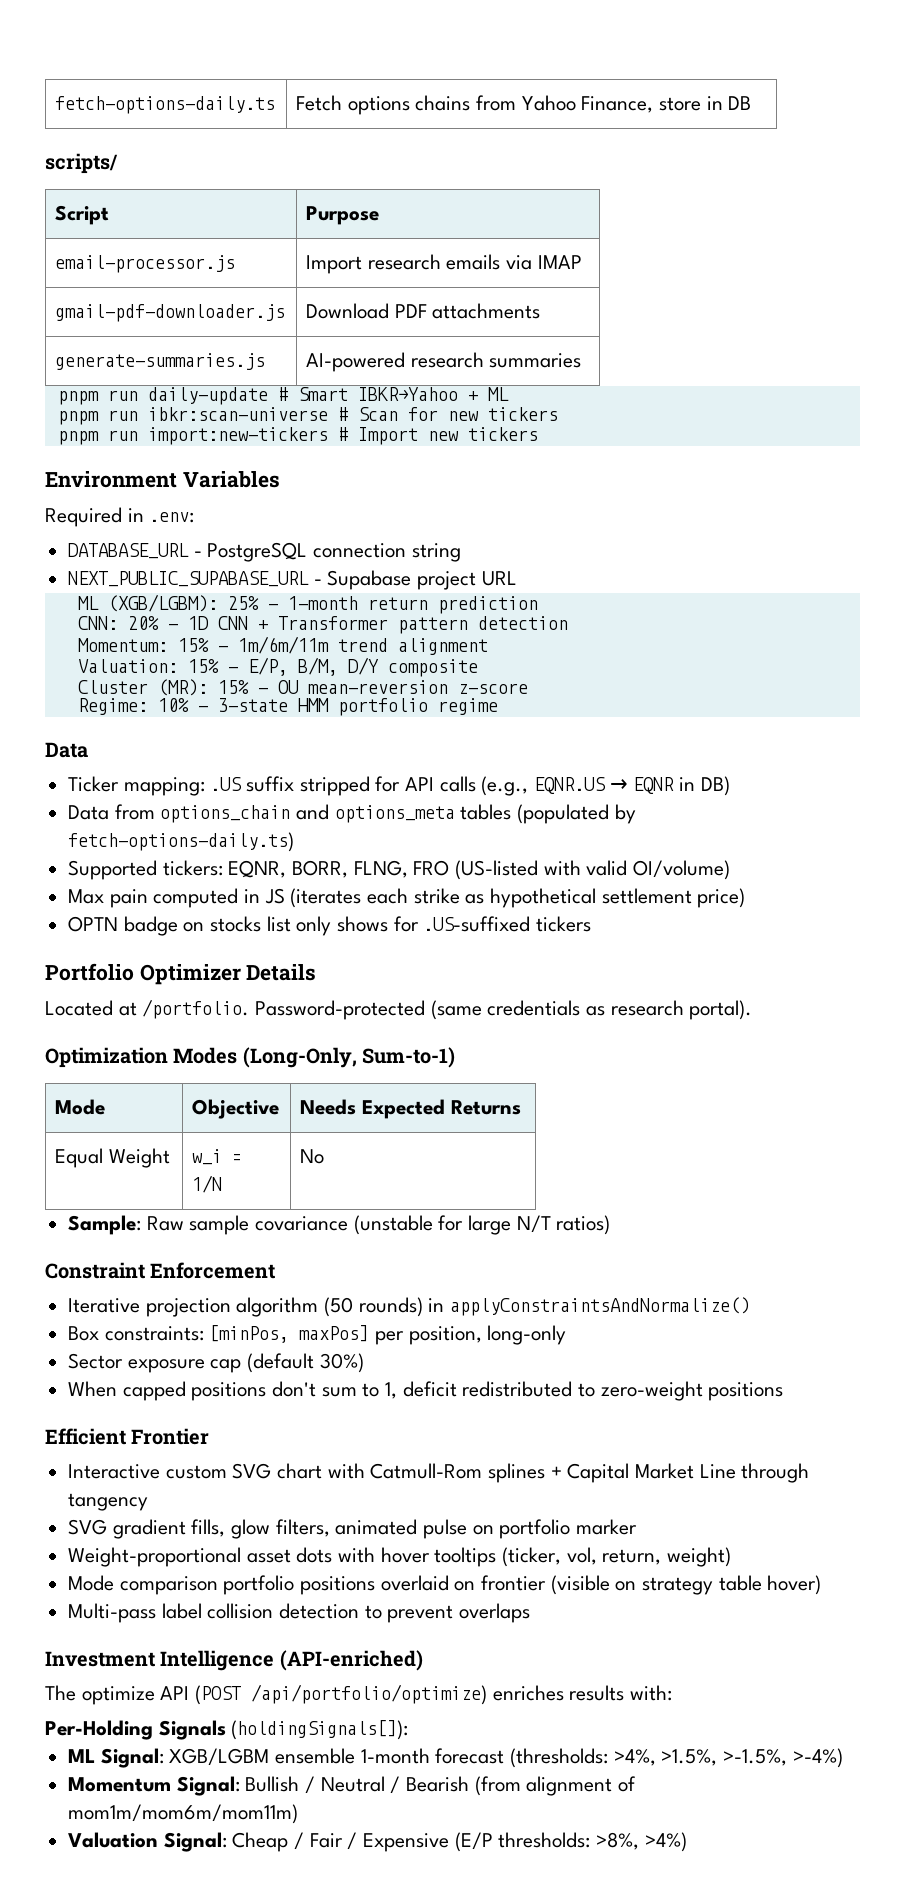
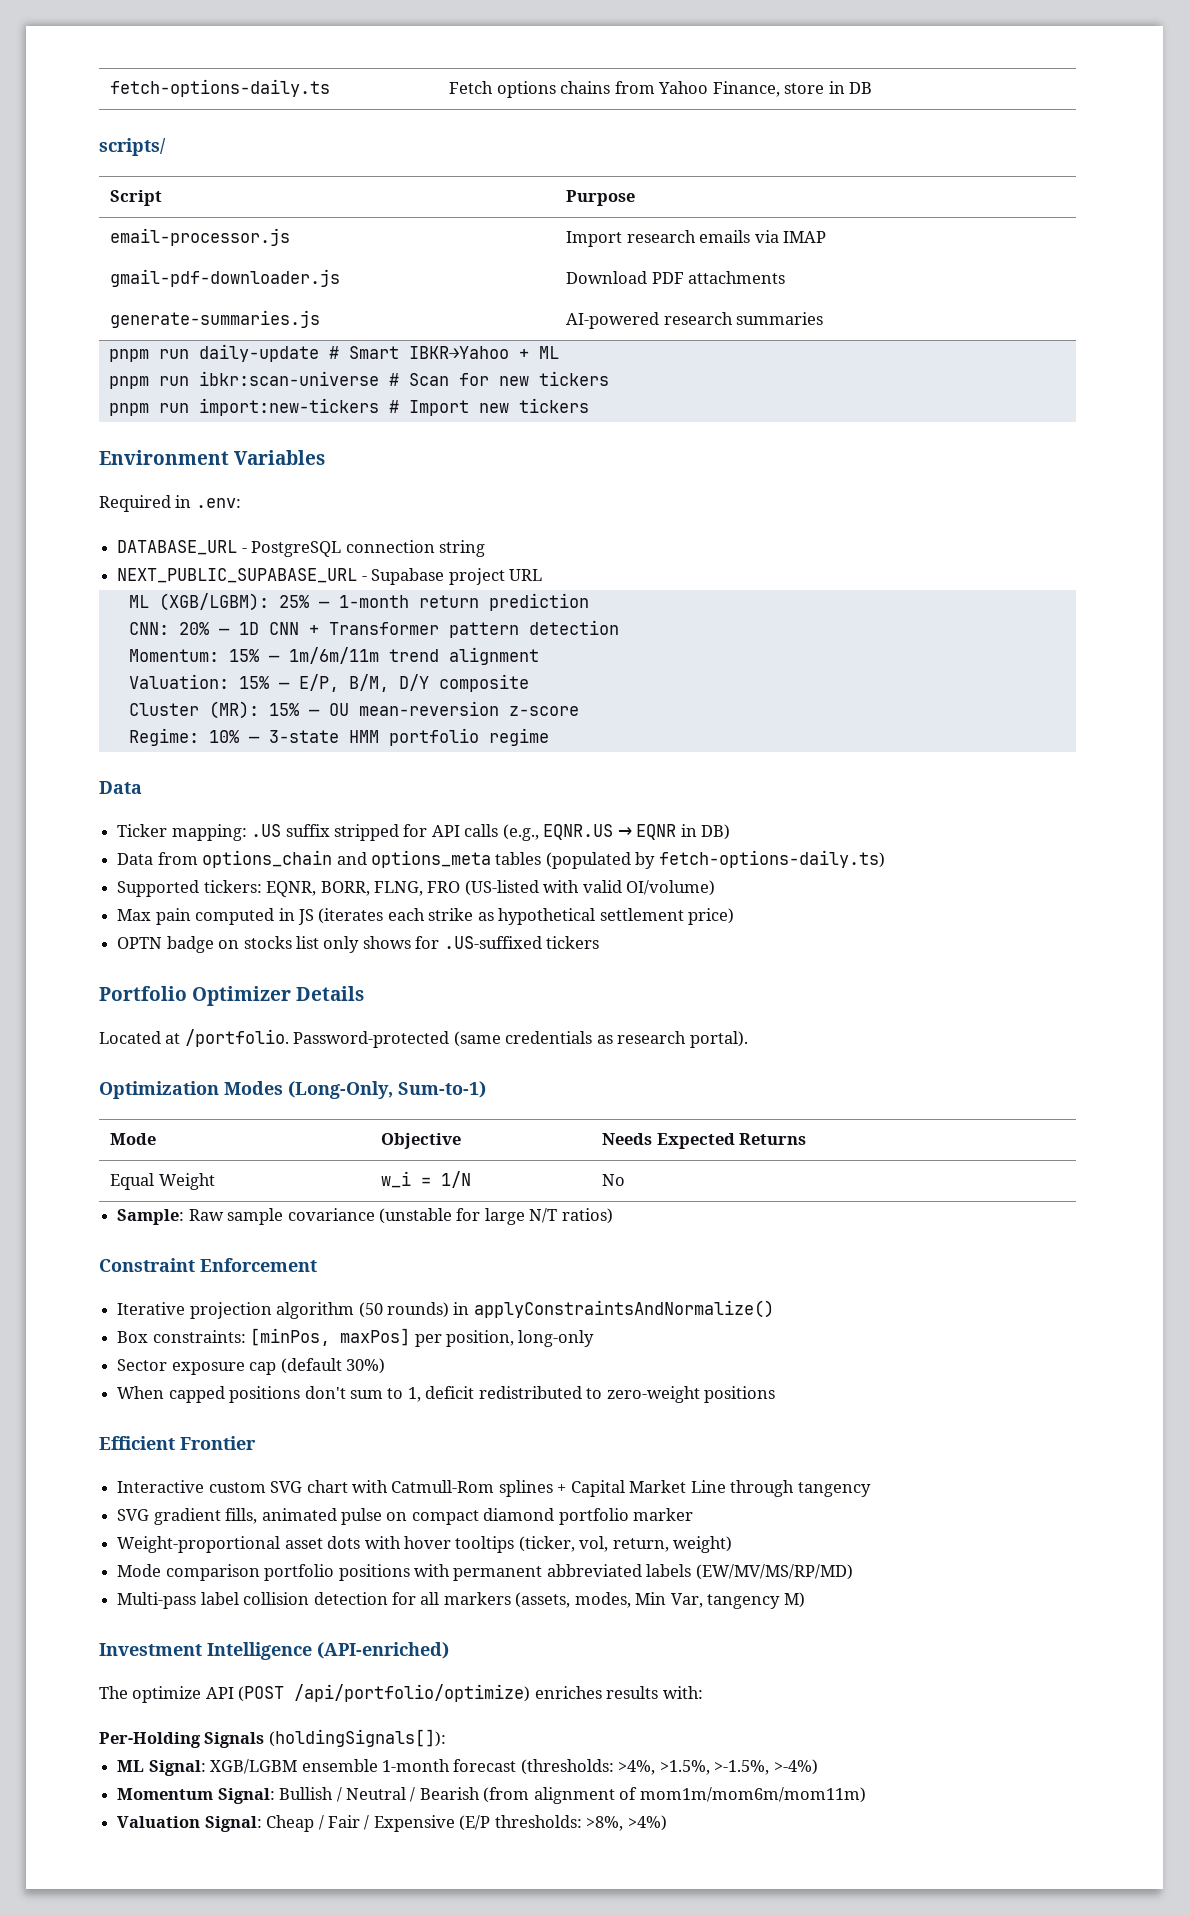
[231,1519,330,1539] glow filters, -> (258, 1516) none
(494, 1530) none -> [411,1508,555,1525] compact diamond
[380,1575,822,1595] [68,1603,531,1623] overlaid on frontier (visible on strategy table hover) // Multi-pass label collision detection to prevent overlaps -> [413,1564,853,1581] [117,1592,805,1609] with permanent abbreviated labels (EW/MV/MS/RP/MD) // Multi-pass label collision detection for all markers (assets, modes, Min Var, tangency M)

